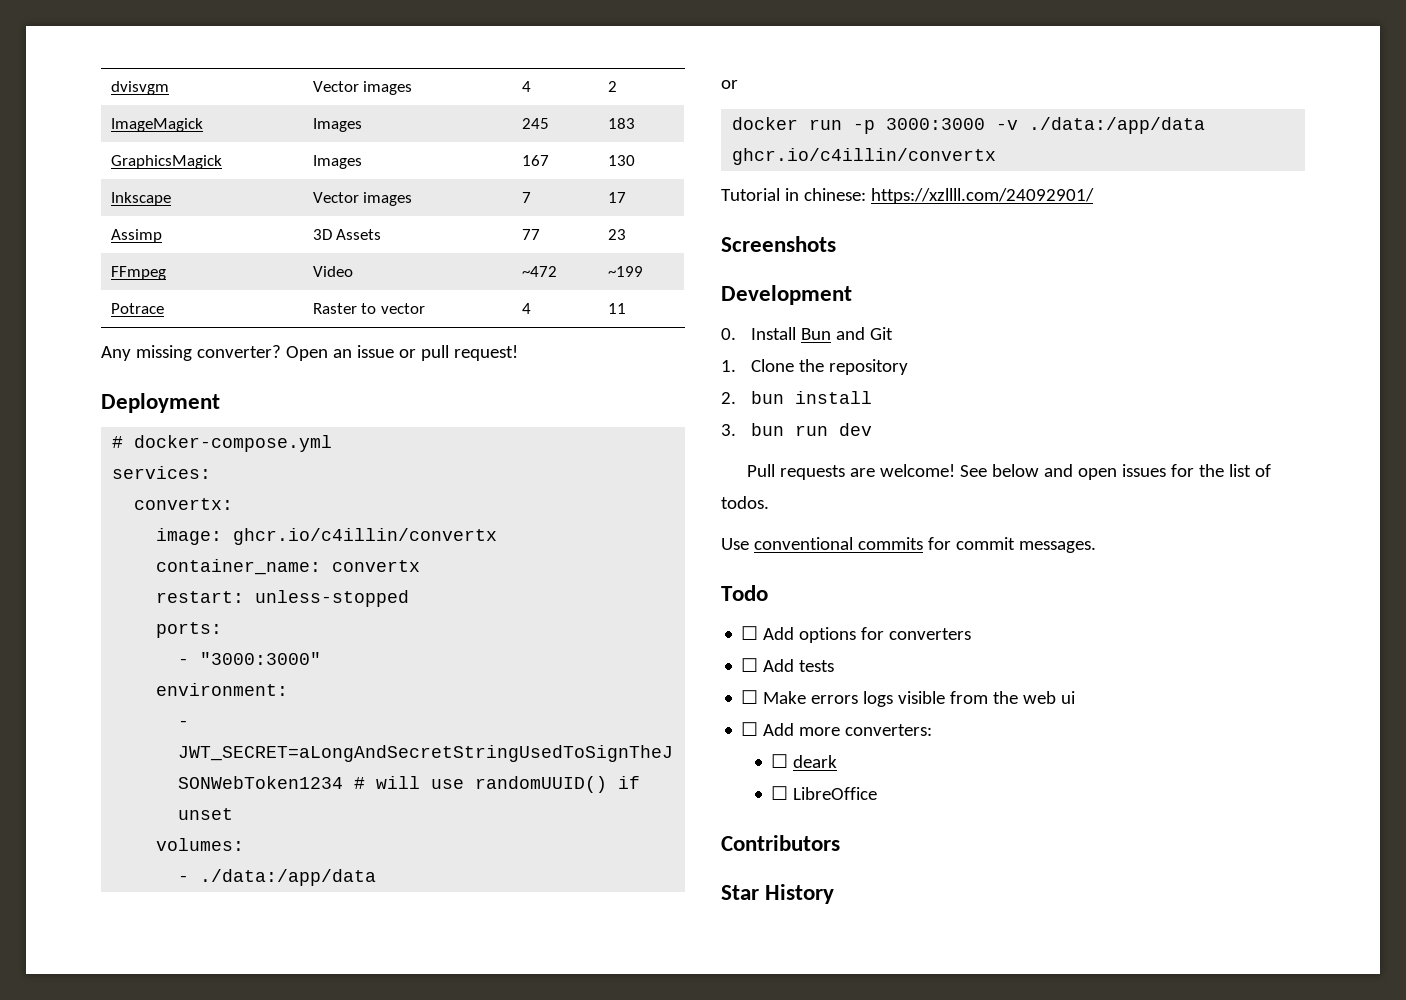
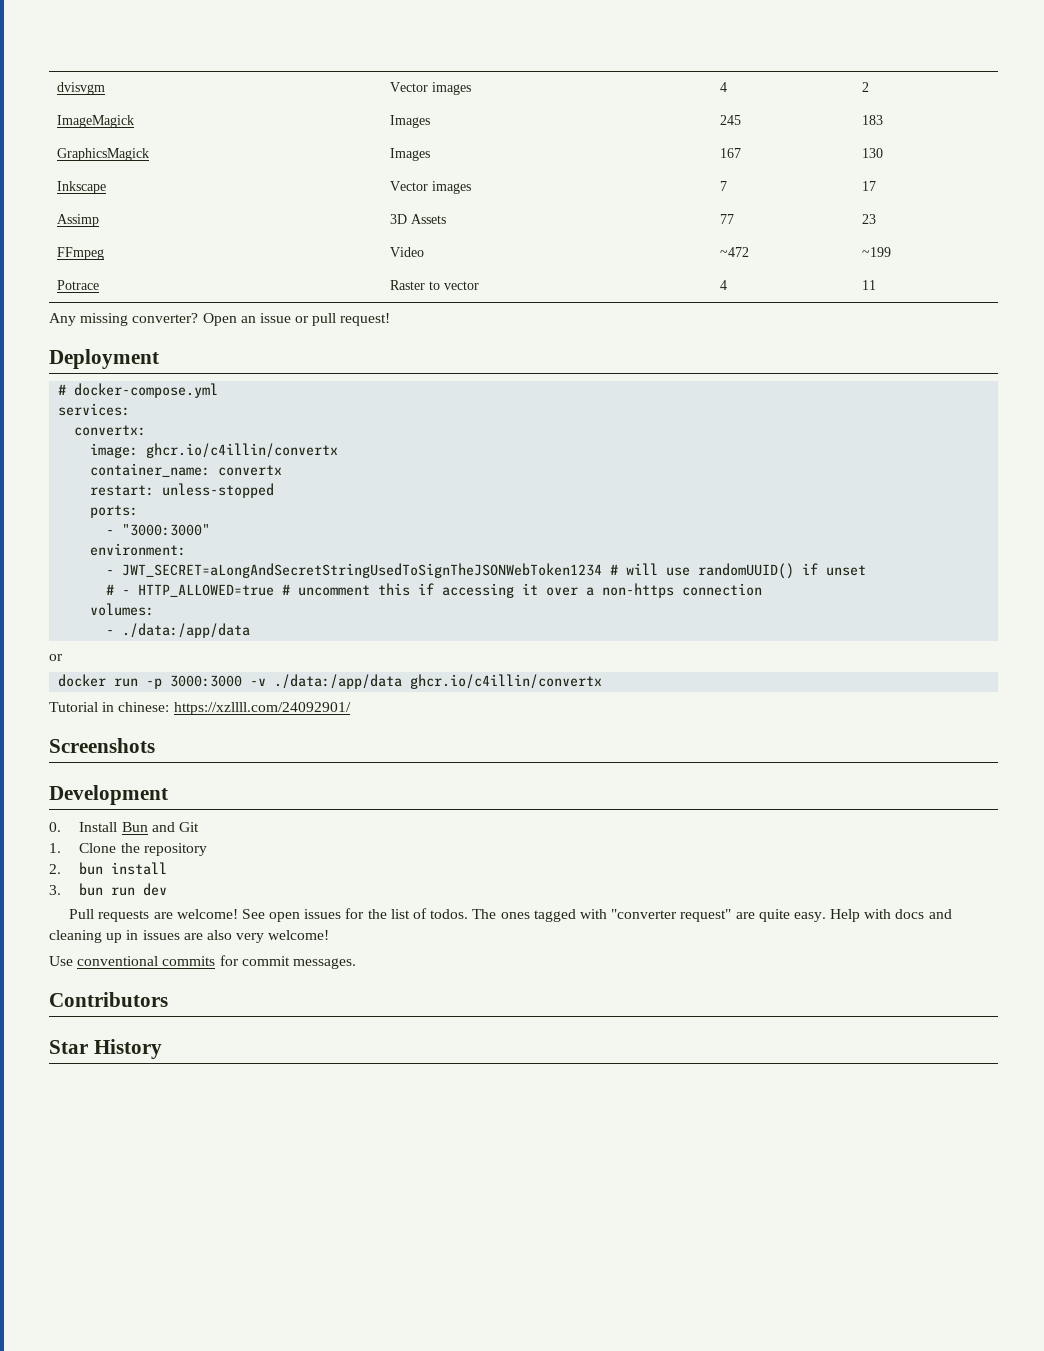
(234, 814) none -> [106,583,763,598] // # - HTTP_ALLOWED=true # uncomment this if accessing it over a non-https connection
[992,464,1074,477] below and -> (265, 914) none
(769, 502) none -> [472,909,952,922] [49,930,330,943] The ones tagged with "converter request" are quite easy. Help with docs and cleaning up in issues are also very welcome!
[721,585,768,601] [741,626,972,643] [741,658,835,672] [741,690,1076,707] [741,722,933,736] [771,754,838,768] [771,786,878,800] // Todo // ☐ Add options for converters // ☐ Add tests // ☐ Make errors logs visible from the web ui // ☐ Add more converters: // ☐ deark // ☐ LibreOffice -> (356, 963) none

